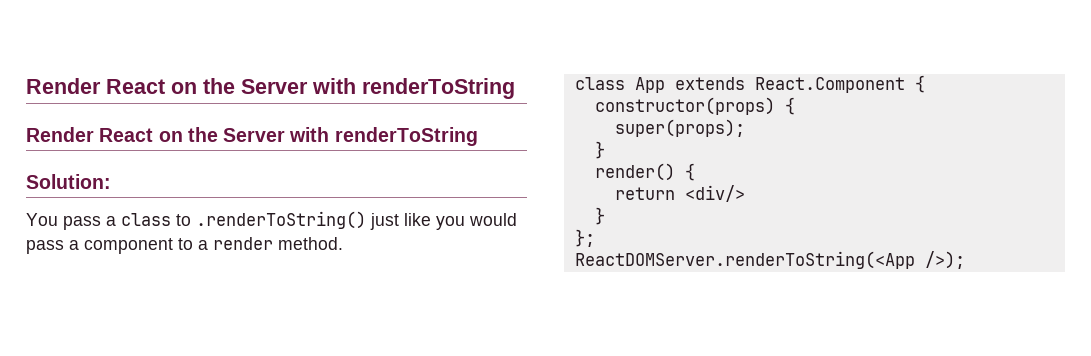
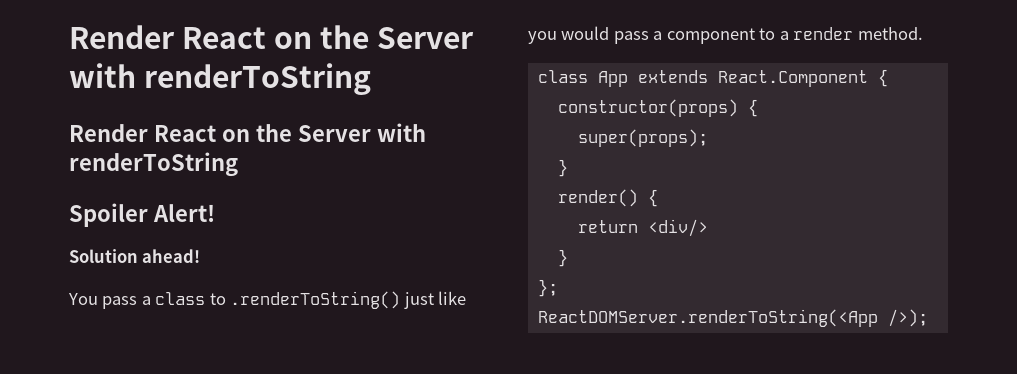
[26,174,111,189] Solution: -> [69,203,215,227] [69,249,201,263] Spoiler Alert! // Solution ahead!

